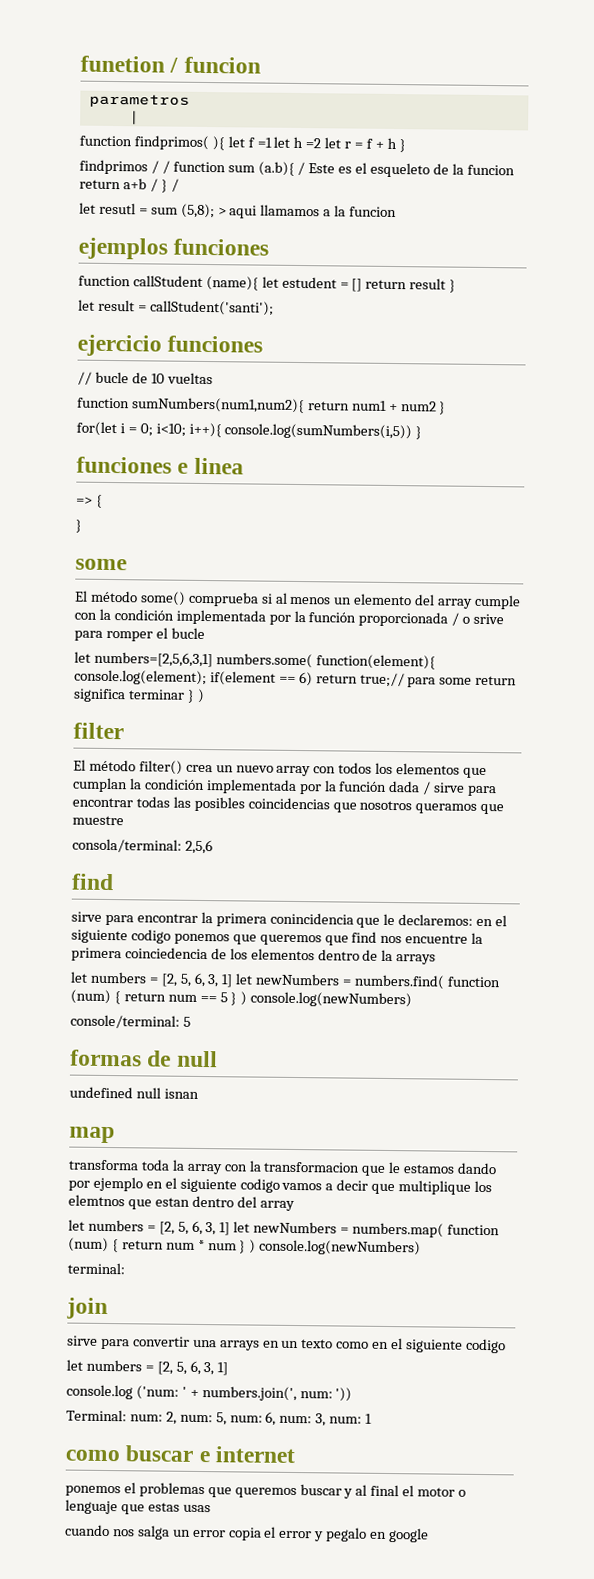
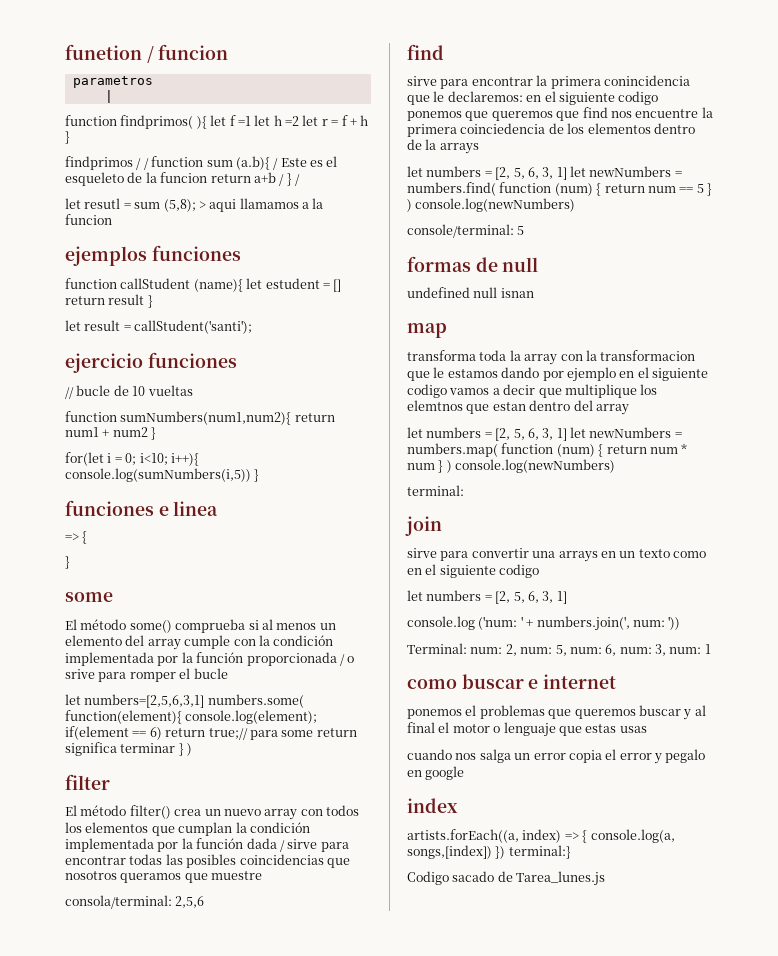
(430, 1535) none -> [407,798,458,813] [407,829,675,843] [407,845,571,859] [407,871,606,886] // index // artists.forEach((a, index) => { console.log(a, songs,[index]) }) terminal:} // Codigo sacado de Tarea_lunes.js

